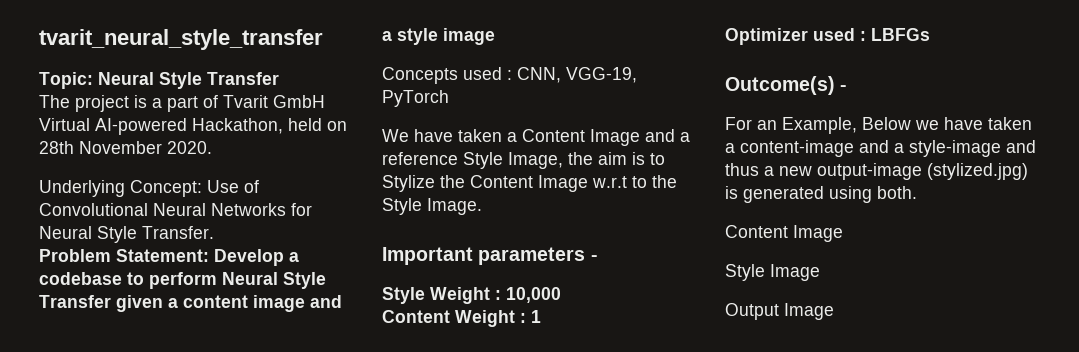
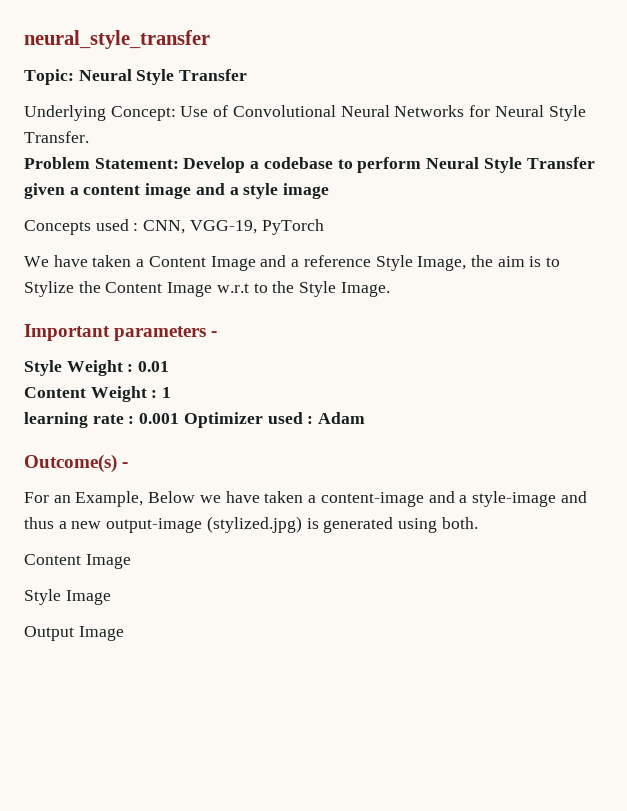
[39,29,323,50] tvarit_neural_style_transfer -> [24,30,210,49] neural_style_transfer
[39,95,325,112] [39,118,347,135] [39,141,212,154] // The project is a part of Tvarit GmbH Virtual AI-powered Hackathon, held on 28th November 2020. -> (248, 75) none
[506,287,561,303] 10,000 -> [138,361,170,372] 0.01
(541, 316) none -> [24,412,180,428] learning rate : 0.001
[871,28,930,41] LBFGs -> [318,412,366,424] Adam

